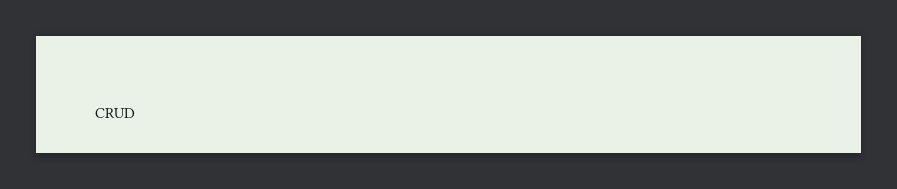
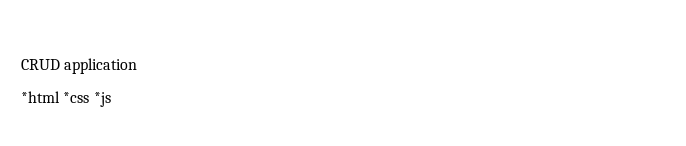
(135, 113) none -> [64,58,138,74] [21,91,111,107] application // *html *css *js

